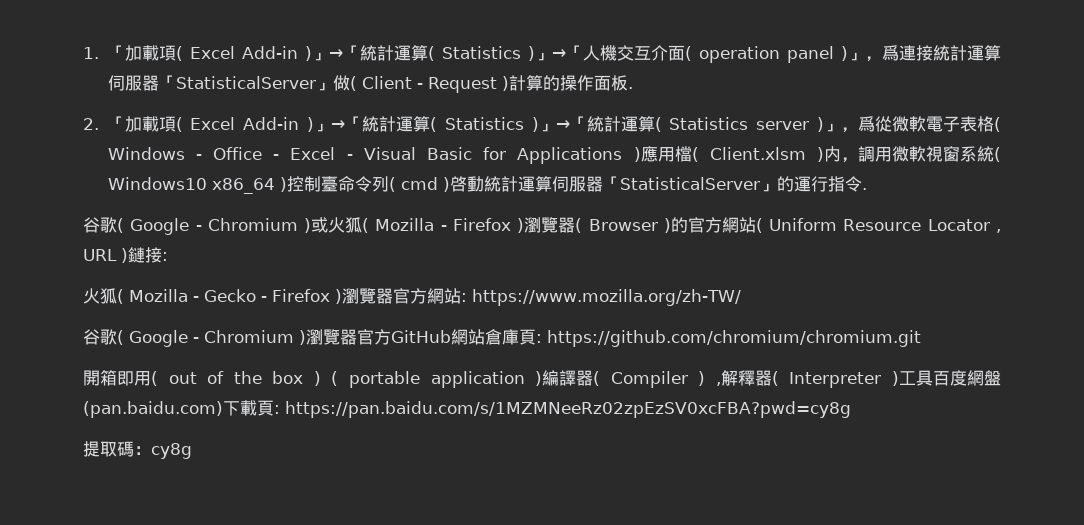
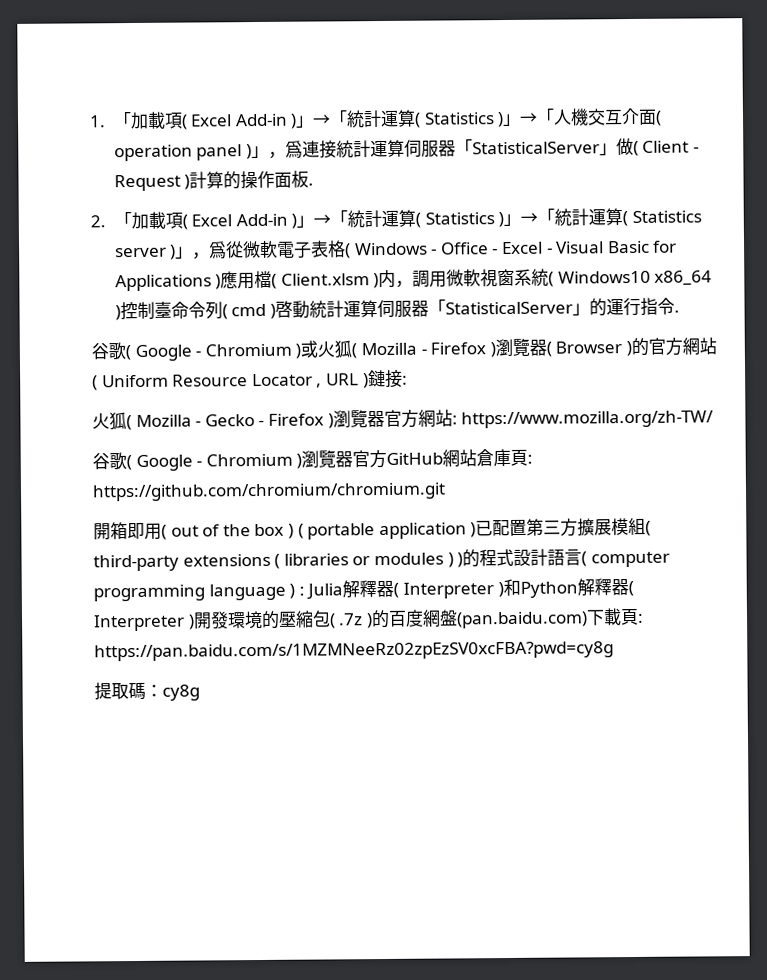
[542,370,933,388] 編譯器( Compiler ) ,解釋器( Interpreter )工具 -> [475,517,652,537] [93,548,670,572] [93,578,634,602] [93,609,390,632] 已配置第三方擴展模組( third-party extensions ( libraries or modules ) )的程式設計語言( computer programming language ) : Julia解釋器( Interpreter )和Python解釋器( Interpreter )開發環境的壓縮包( .7z )的

